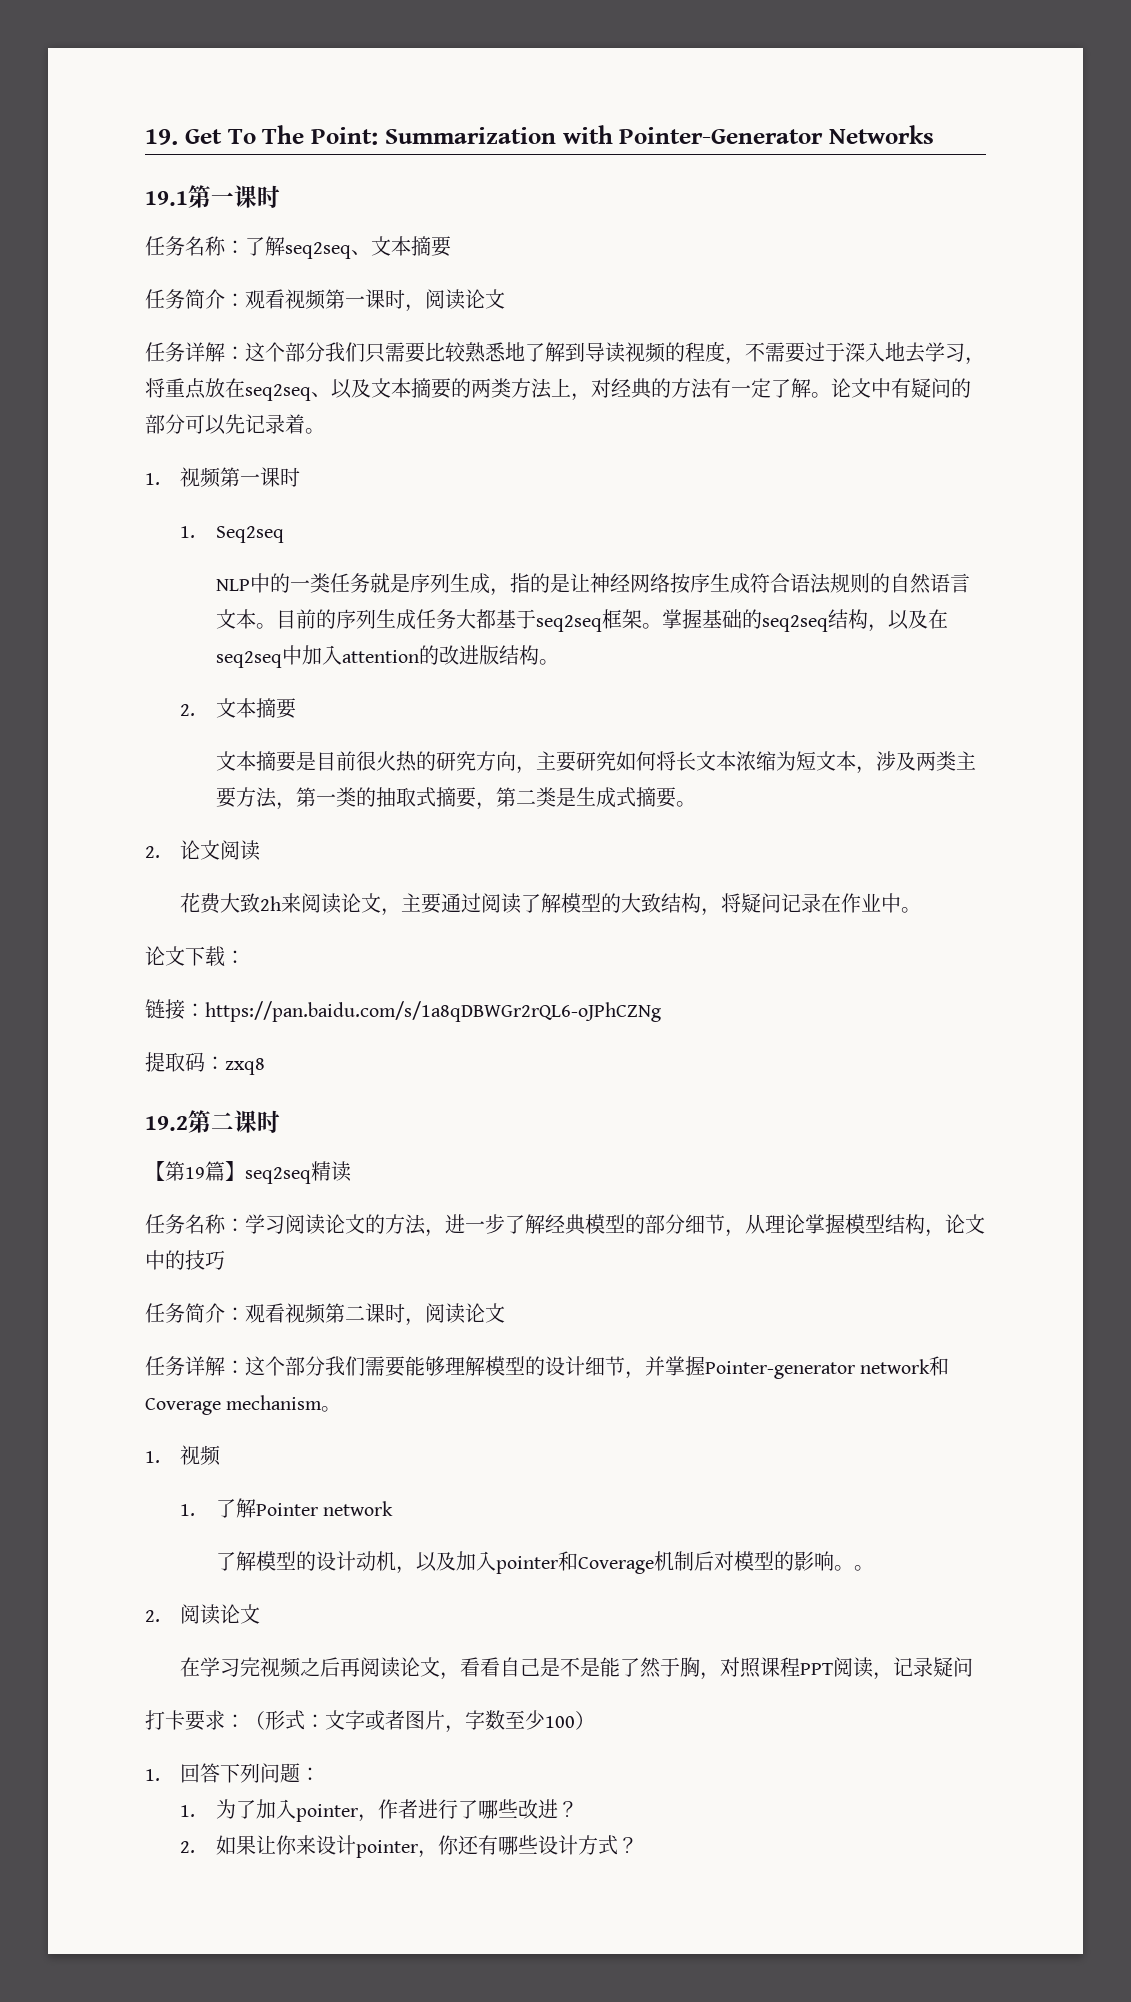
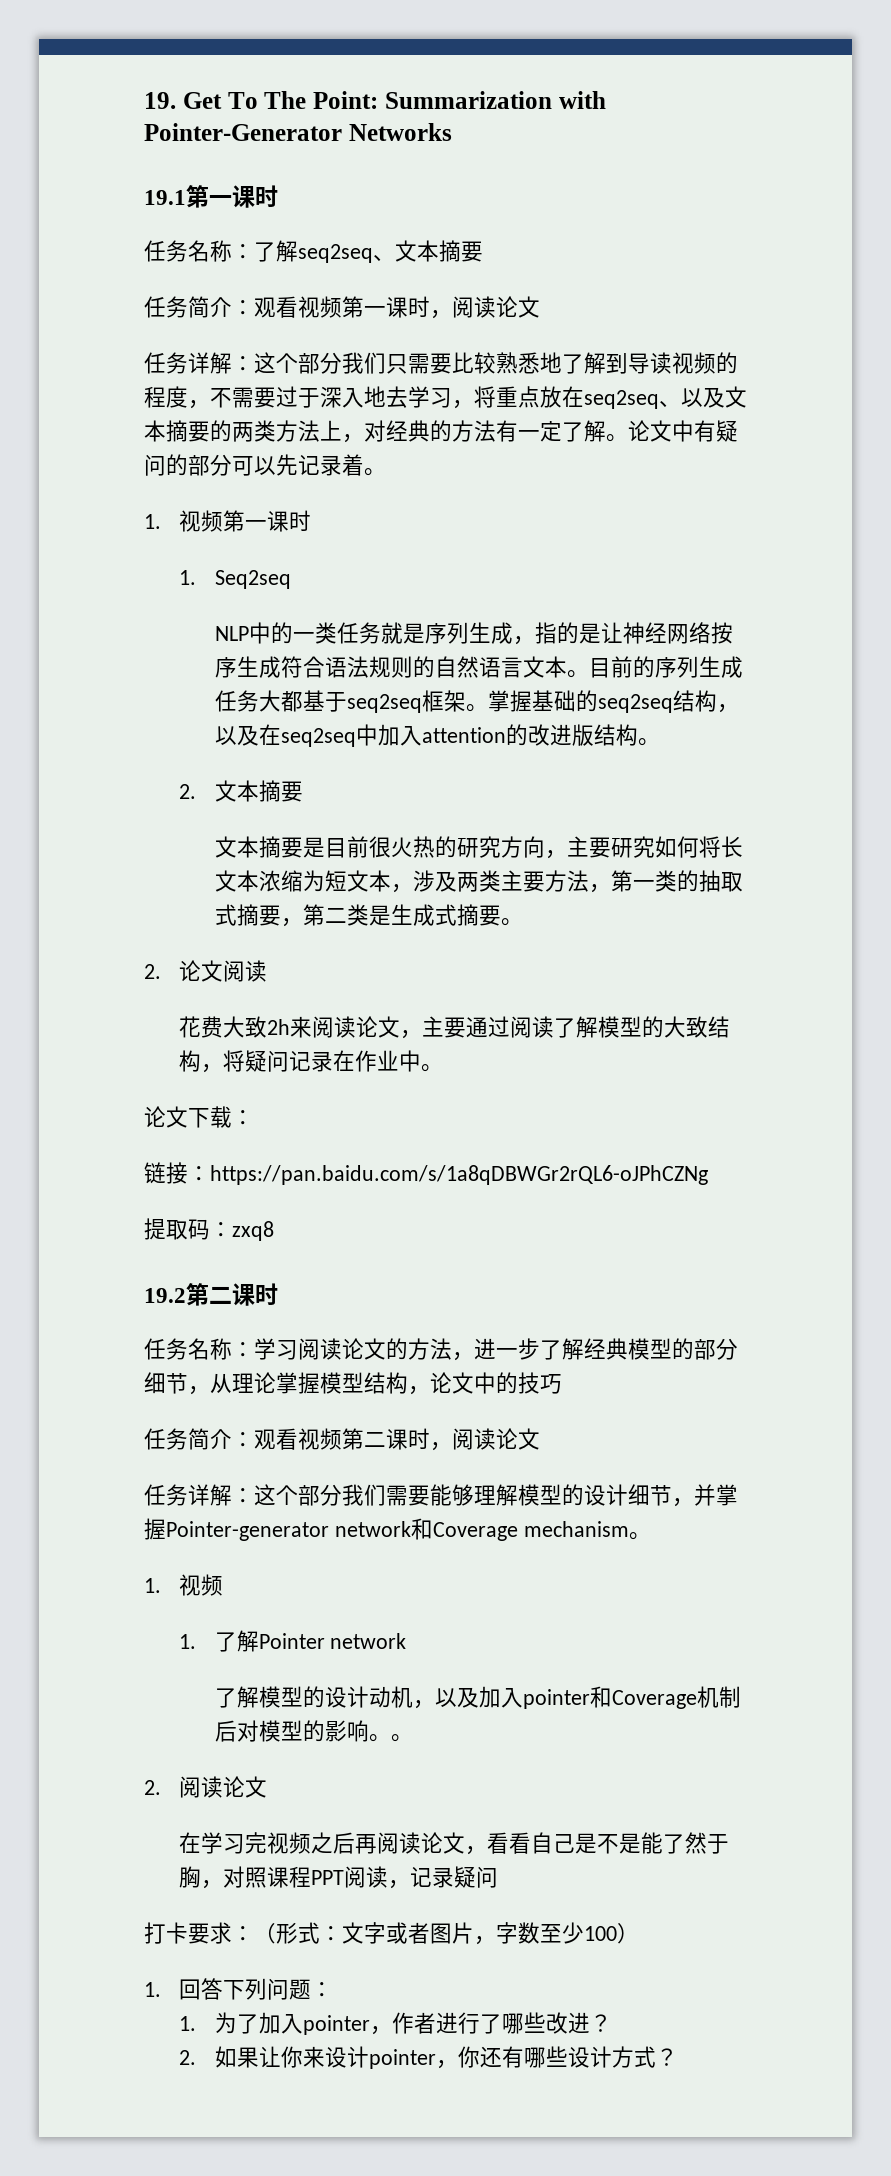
[145,1161,351,1184] // 【第19篇】seq2seq精读 -> (278, 1294) none

